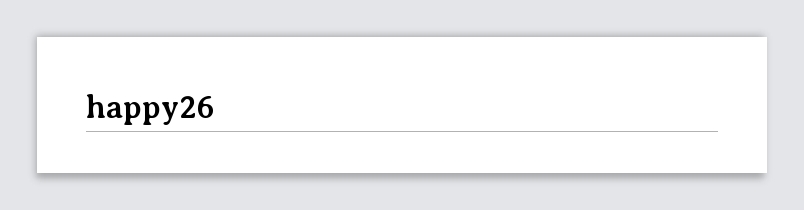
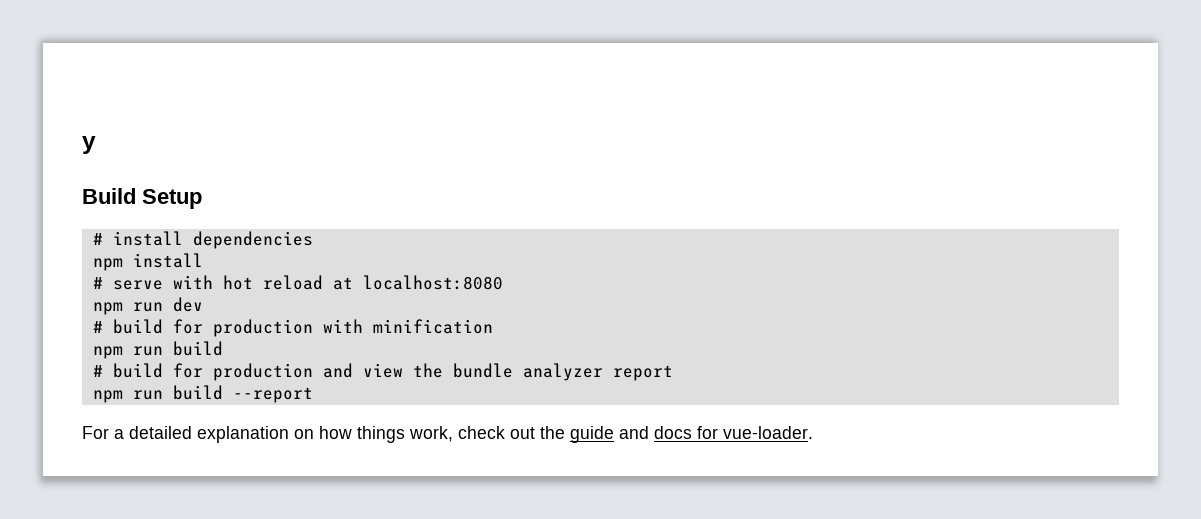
[86,94,214,125] happy26 -> [82,136,96,154] [82,188,202,209] [92,231,313,249] [92,253,203,271] [92,275,503,290] [92,297,203,315] [92,319,493,337] [92,341,223,359] [92,363,673,381] [92,385,313,403] [82,426,813,443] y // Build Setup // # install dependencies // npm install // # serve with hot reload at localhost:8080 // npm run dev // # build for production with minification // npm run build // # build for production and view the bundle analyzer report // npm run build --report // For a detailed explanation on how things work, check out the guide and docs for vue-loader.

